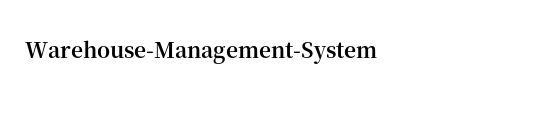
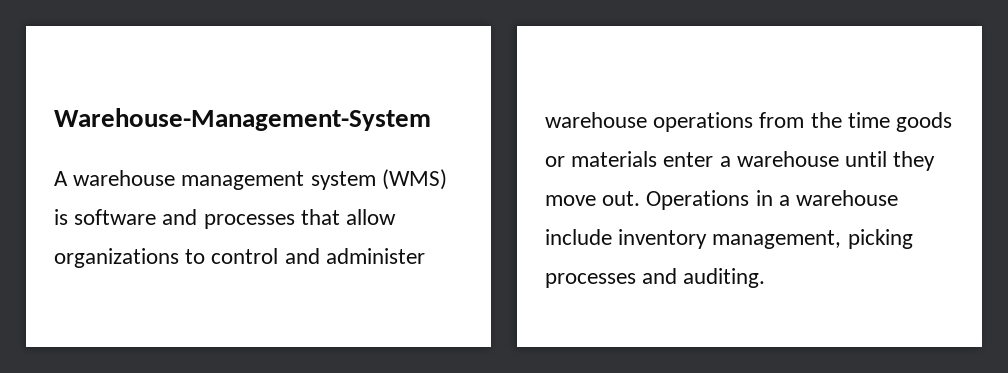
(377, 52) none -> [54,169,447,190] [54,209,397,229] [54,248,425,268] [545,112,953,132] [545,151,936,171] [545,190,899,210] [545,229,913,249] [545,268,766,288] // A warehouse management system (WMS) is software and processes that allow organizations to control and administer warehouse operations from the time goods or materials enter a warehouse until they move out. Operations in a warehouse include inventory management, picking processes and auditing.

